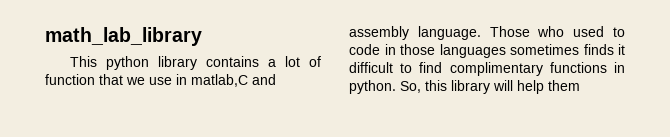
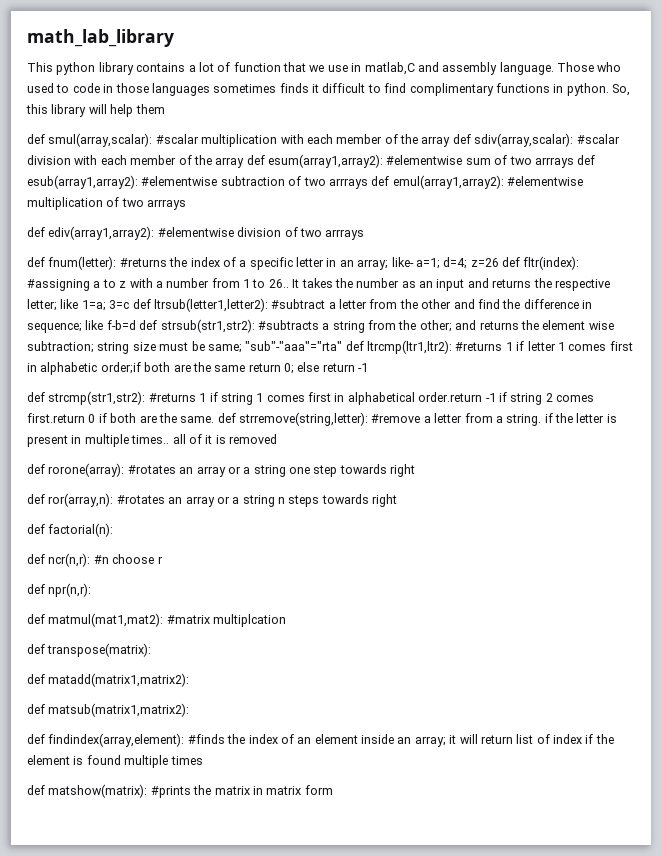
(580, 85) none -> [27,133,620,147] [27,154,596,168] [27,175,583,189] [27,197,187,210] [27,226,365,240] [27,256,580,270] [27,278,610,291] [27,298,592,312] [27,319,614,333] [27,340,633,354] [27,362,369,375] [27,391,594,405] [27,412,617,426] [27,434,277,447] [27,463,416,477] [27,493,398,507] [27,523,114,537] [27,553,163,567] [27,583,92,597] [27,613,287,627] [27,643,152,657] [27,673,190,687] [27,703,190,717] [27,733,614,747] [27,755,203,768] [27,784,333,798] // def smul(array,scalar): #scalar multiplication with each member of the array def sdiv(array,scalar): #scalar division with each member of the array def esum(array1,array2): #elementwise sum of two arrrays def esub(array1,array2): #elementwise subtraction of two arrrays def emul(array1,array2): #elementwise multiplication of two arrrays // def ediv(array1,array2): #elementwise division of two arrrays // def fnum(letter): #returns the index of a specific letter in an array; like- a=1; d=4; z=26 def fltr(index): #assigning a to z with a number from 1 to 26.. It takes the number as an input and returns the respective letter; like 1=a; 3=c def ltrsub(letter1,letter2): #subtract a letter from the other and find the difference in sequence; like f-b=d def strsub(str1,str2): #subtracts a string from the other; and returns the element wise subtraction; string size must be same; "sub"-"aaa"="rta" def ltrcmp(ltr1,ltr2): #returns 1 if letter 1 comes first in alphabetic order;if both are the same return 0; else return -1 // def strcmp(str1,str2): #returns 1 if string 1 comes first in alphabetical order.return -1 if string 2 comes first.return 0 if both are the same. def strremove(string,letter): #remove a letter from a string. if the letter is present in multiple times.. all of it is removed // def rorone(array): #rotates an array or a string one step towards right // def ror(array,n): #rotates an array or a string n steps towards right // def factorial(n): // def ncr(n,r): #n choose r // def npr(n,r): // def matmul(mat1,mat2): #matrix multiplcation // def transpose(matrix): // def matadd(matrix1,matrix2): // def matsub(matrix1,matrix2): // def findindex(array,element): #finds the index of an element inside an array; it will return list of index if the element is found multiple times // def matshow(matrix): #prints the matrix in matrix form

